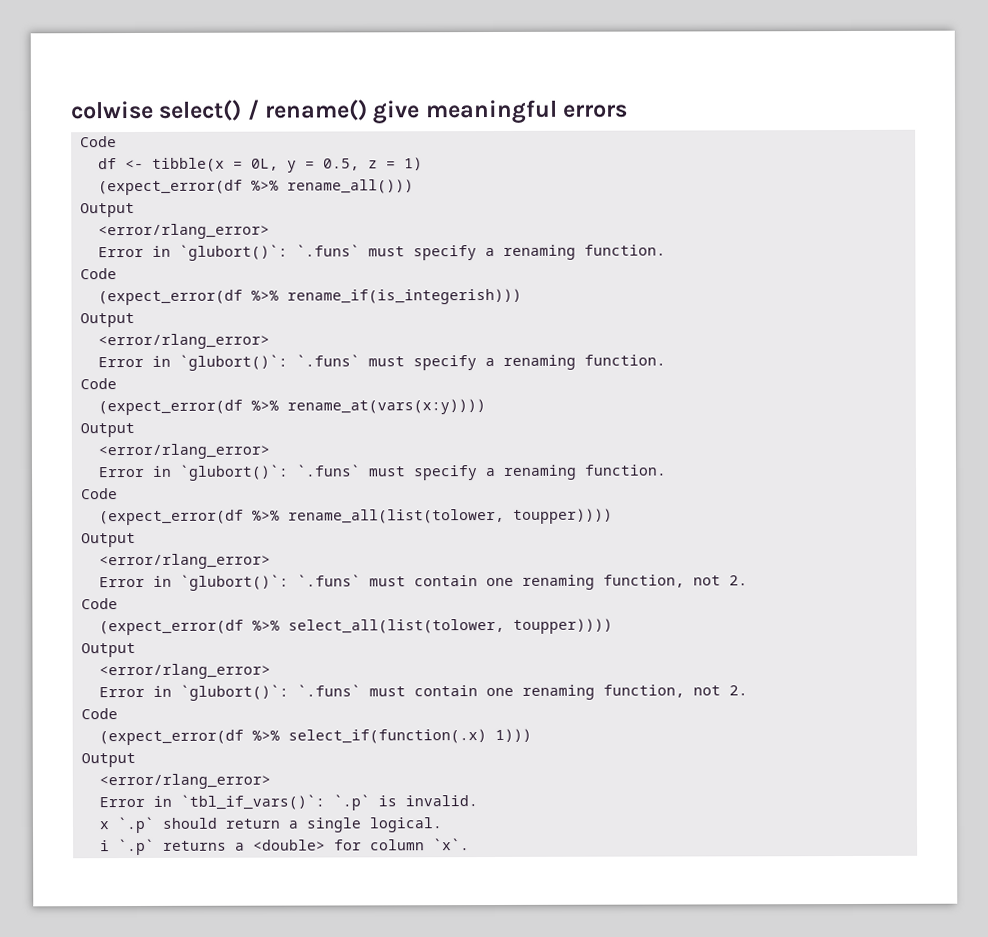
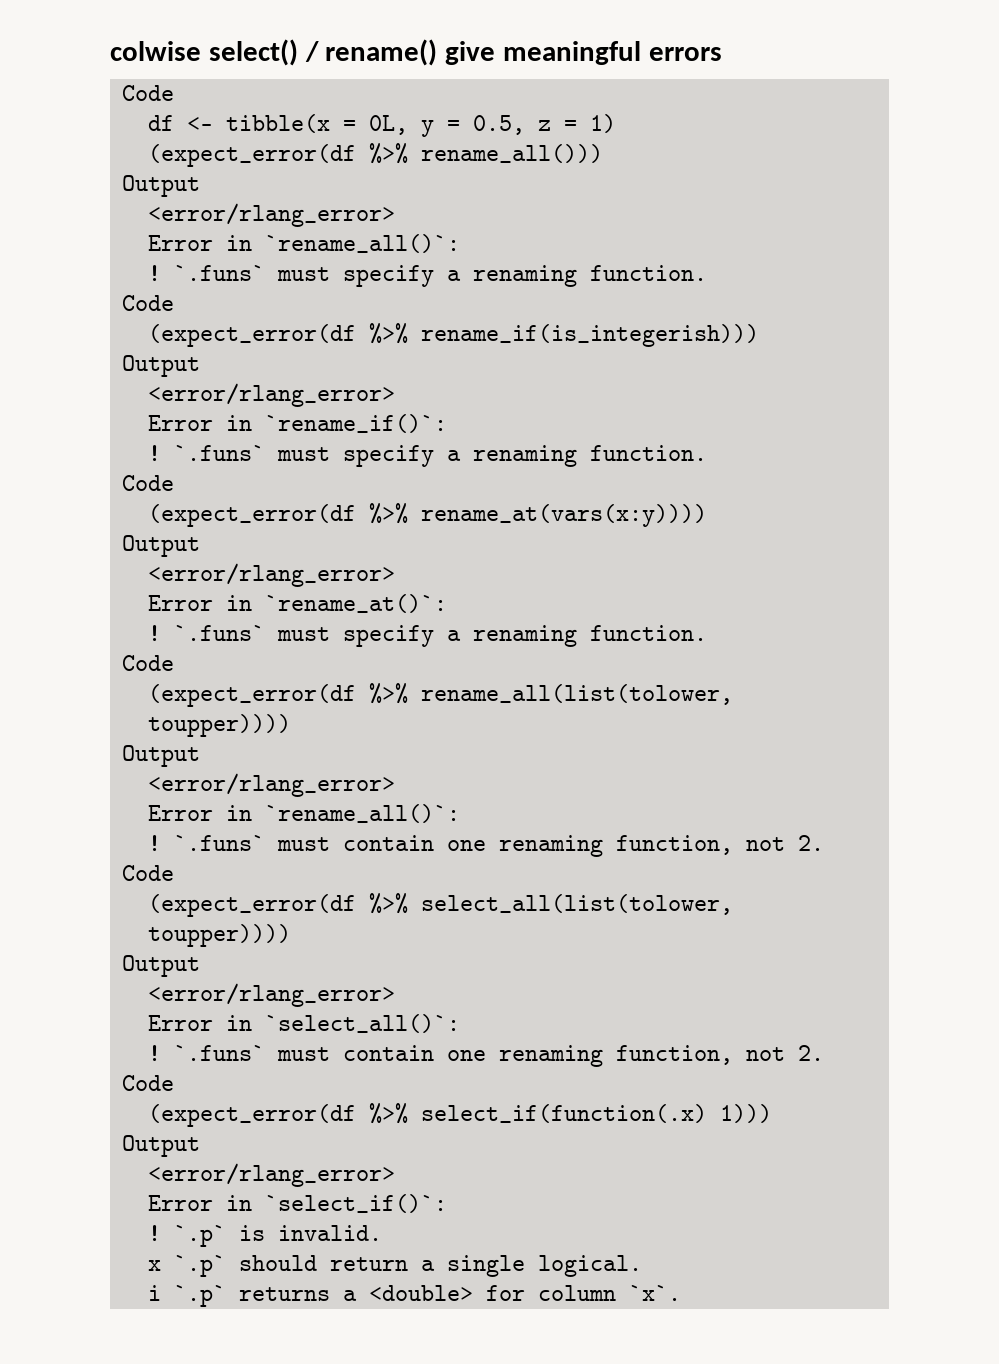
[179,244,289,261] `glubort()`: -> [265,234,461,253] [148,265,162,281] `rename_all()`: // !
[179,354,289,371] `glubort()`: -> [265,414,448,433] [148,445,162,461] `rename_if()`: // !
[179,464,290,481] `glubort()`: -> [265,594,448,613] [148,625,162,641] `rename_at()`: // !
[180,574,290,591] `glubort()`: -> [265,804,461,823] [148,835,162,851] `rename_all()`: // !
[180,684,290,701] `glubort()`: -> [265,1014,461,1033] [148,1045,162,1061] `select_all()`: // !
[180,794,326,810] `tbl_if_vars()`: -> [265,1194,448,1213] [148,1225,162,1241] `select_if()`: // !

